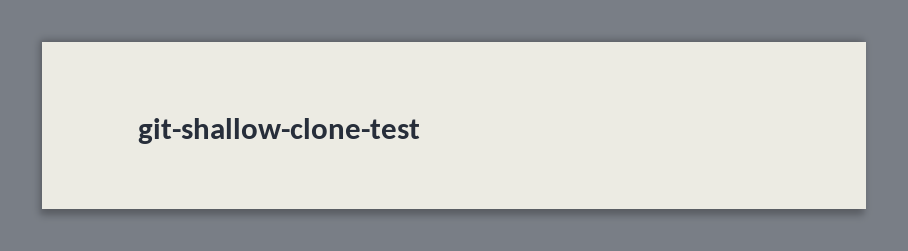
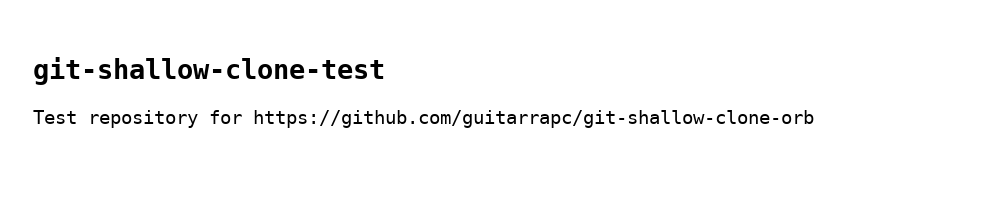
(420, 131) none -> [33,110,814,128] // Test repository for https://github.com/guitarrapc/git-shallow-clone-orb

